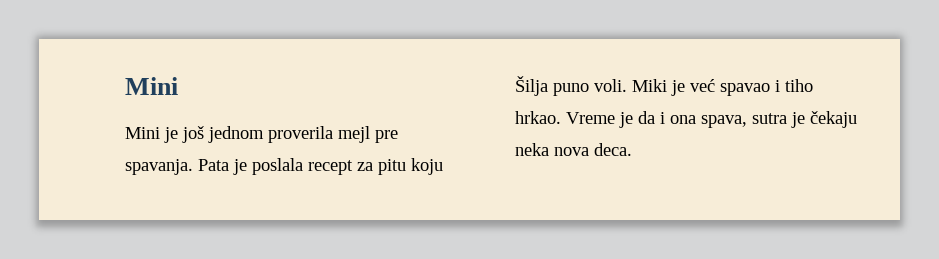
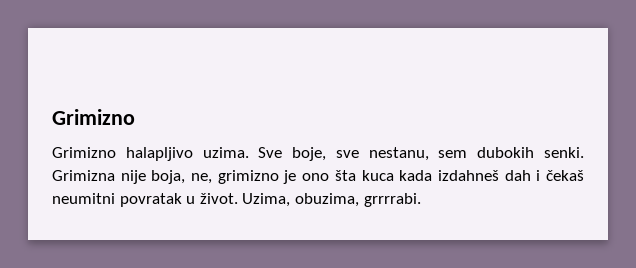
[125,77,178,95] [125,126,398,143] [125,158,443,175] [515,76,813,96] [515,111,857,128] [515,143,632,156] Mini // Mini je još jednom proverila mejl pre spavanja. Pata je poslala recept za pitu koju Šilja puno voli. Miki je već spavao i tiho hrkao. Vreme je da i ona spava, sutra je čekaju neka nova deca. -> [52,109,135,125] [52,147,584,161] [52,170,584,184] [52,193,421,207] Grimizno // Grimizno halapljivo uzima. Sve boje, sve nestanu, sem dubokih senki. Grimizna nije boja, ne, grimizno je ono šta kuca kada izdahneš dah i čekaš neumitni povratak u život. Uzima, obuzima, grrrrabi.

